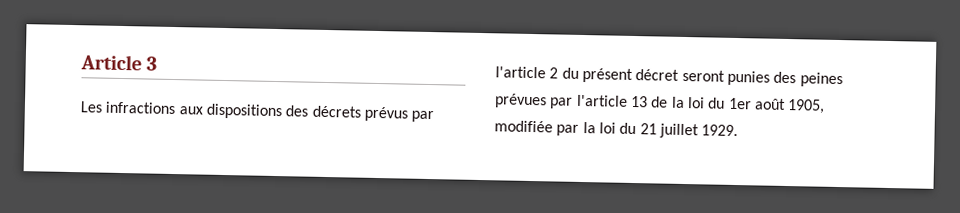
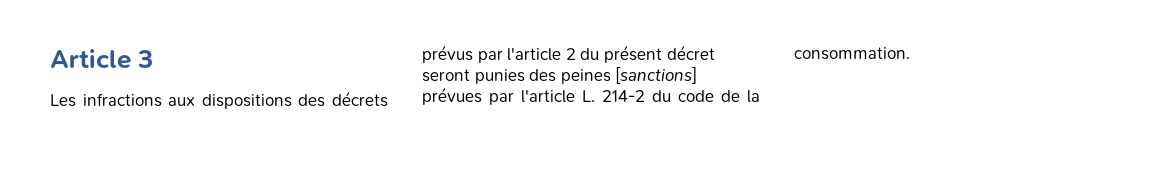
(843, 80) none -> [615,66,698,84] [sanctions]
[630,95,826,114] [494,120,739,139] 13 de la loi du 1er août 1905, modifiée par la loi du 21 juillet 1929. -> [582,90,760,103] [794,47,910,60] L. 214-2 du code de la consommation.

